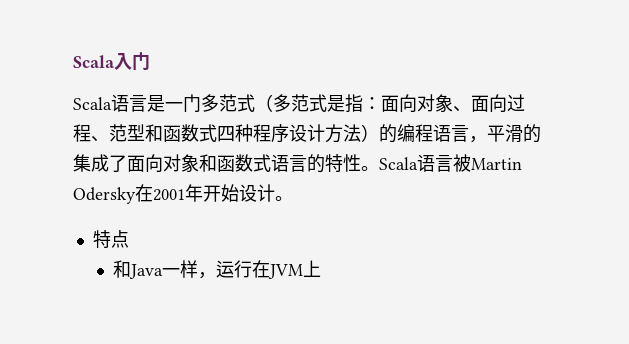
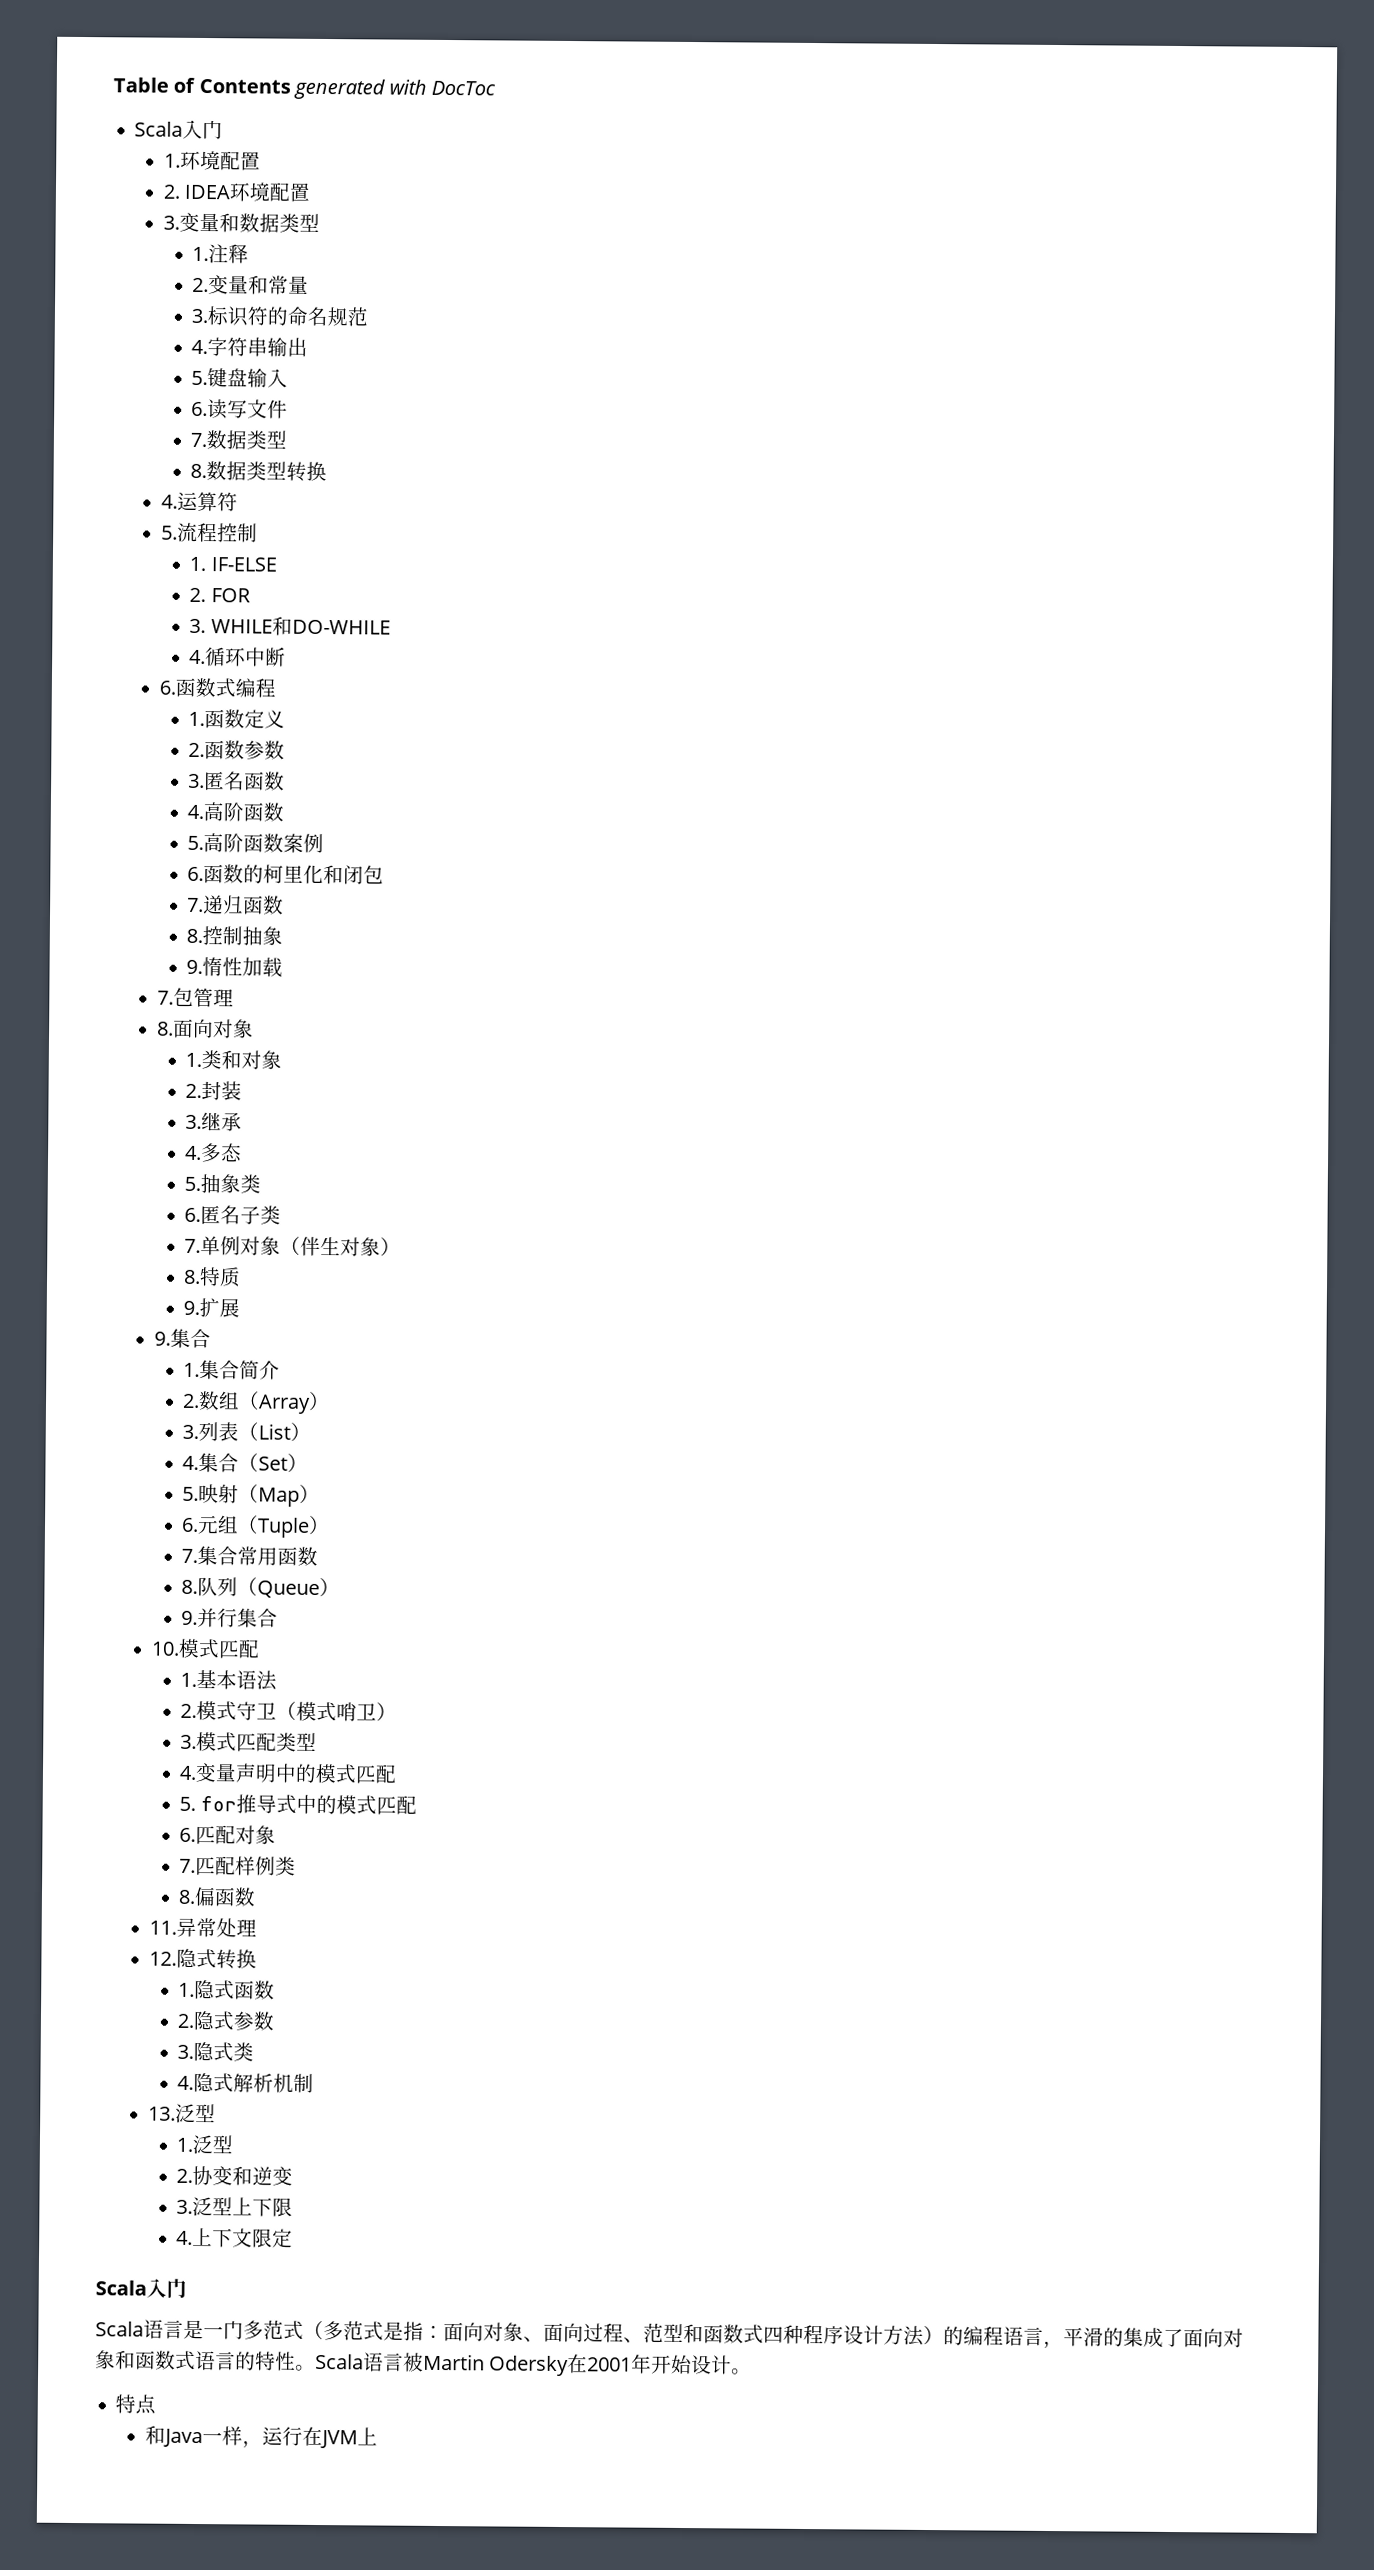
(73, 61) none -> [113,77,497,100] [134,119,224,140] [163,150,261,171] [162,182,312,202] [162,212,320,233] [192,244,250,264] [192,275,310,295] [191,306,370,327] [191,337,309,357] [191,368,289,388] [191,399,289,420] [190,430,288,450] [190,461,328,482] [160,491,238,512] [160,522,258,543] [189,556,277,572] [189,587,251,603] [189,616,391,636] [189,647,287,667] [158,677,276,698] [188,709,286,729] [188,740,286,760] [188,771,286,791] [187,802,285,822] [187,833,325,854] [187,864,385,885] [187,895,285,915] [186,926,284,946] [186,957,284,978] [156,987,234,1008] [156,1018,254,1039] [185,1050,283,1070] [185,1081,243,1101] [185,1112,243,1132] [185,1143,243,1163] [184,1174,262,1194] [184,1205,282,1225] [184,1236,402,1257] [183,1267,242,1287] [183,1298,241,1318] [153,1328,211,1349] [183,1360,281,1380] [182,1391,331,1414] [182,1422,312,1442] [182,1452,309,1473] [182,1483,321,1507] [181,1514,331,1538] [181,1545,319,1566] [181,1576,341,1599] [181,1607,279,1628] [150,1638,260,1659] [180,1669,278,1691] [180,1700,398,1722] [180,1731,318,1752] [179,1762,398,1784] [179,1794,417,1815] [179,1825,277,1845] [179,1856,297,1876] [178,1886,257,1907] [148,1917,257,1938] [148,1948,257,1970] [178,1979,276,2000] [177,2010,276,2031] [177,2041,255,2062] [177,2072,315,2093] [147,2103,216,2123] [176,2134,235,2155] [176,2165,294,2186] [176,2196,294,2217] [176,2227,294,2248] Table of Contents generated with DocToc // Scala入门 // 1.环境配置 // 2. IDEA环境配置 // 3.变量和数据类型 // 1.注释 // 2.变量和常量 // 3.标识符的命名规范 // 4.字符串输出 // 5.键盘输入 // 6.读写文件 // 7.数据类型 // 8.数据类型转换 // 4.运算符 // 5.流程控制 // 1. IF-ELSE // 2. FOR // 3. WHILE和DO-WHILE // 4.循环中断 // 6.函数式编程 // 1.函数定义 // 2.函数参数 // 3.匿名函数 // 4.高阶函数 // 5.高阶函数案例 // 6.函数的柯里化和闭包 // 7.递归函数 // 8.控制抽象 // 9.惰性加载 // 7.包管理 // 8.面向对象 // 1.类和对象 // 2.封装 // 3.继承 // 4.多态 // 5.抽象类 // 6.匿名子类 // 7.单例对象（伴生对象） // 8.特质 // 9.扩展 // 9.集合 // 1.集合简介 // 2.数组（Array） // 3.列表（List） // 4.集合（Set） // 5.映射（Map） // 6.元组（Tuple） // 7.集合常用函数 // 8.队列（Queue） // 9.并行集合 // 10.模式匹配 // 1.基本语法 // 2.模式守卫（模式哨卫） // 3.模式匹配类型 // 4.变量声明中的模式匹配 // 5. for推导式中的模式匹配 // 6.匹配对象 // 7.匹配样例类 // 8.偏函数 // 11.异常处理 // 12.隐式转换 // 1.隐式函数 // 2.隐式参数 // 3.隐式类 // 4.隐式解析机制 // 13.泛型 // 1.泛型 // 2.协变和逆变 // 3.泛型上下限 // 4.上下文限定 //

